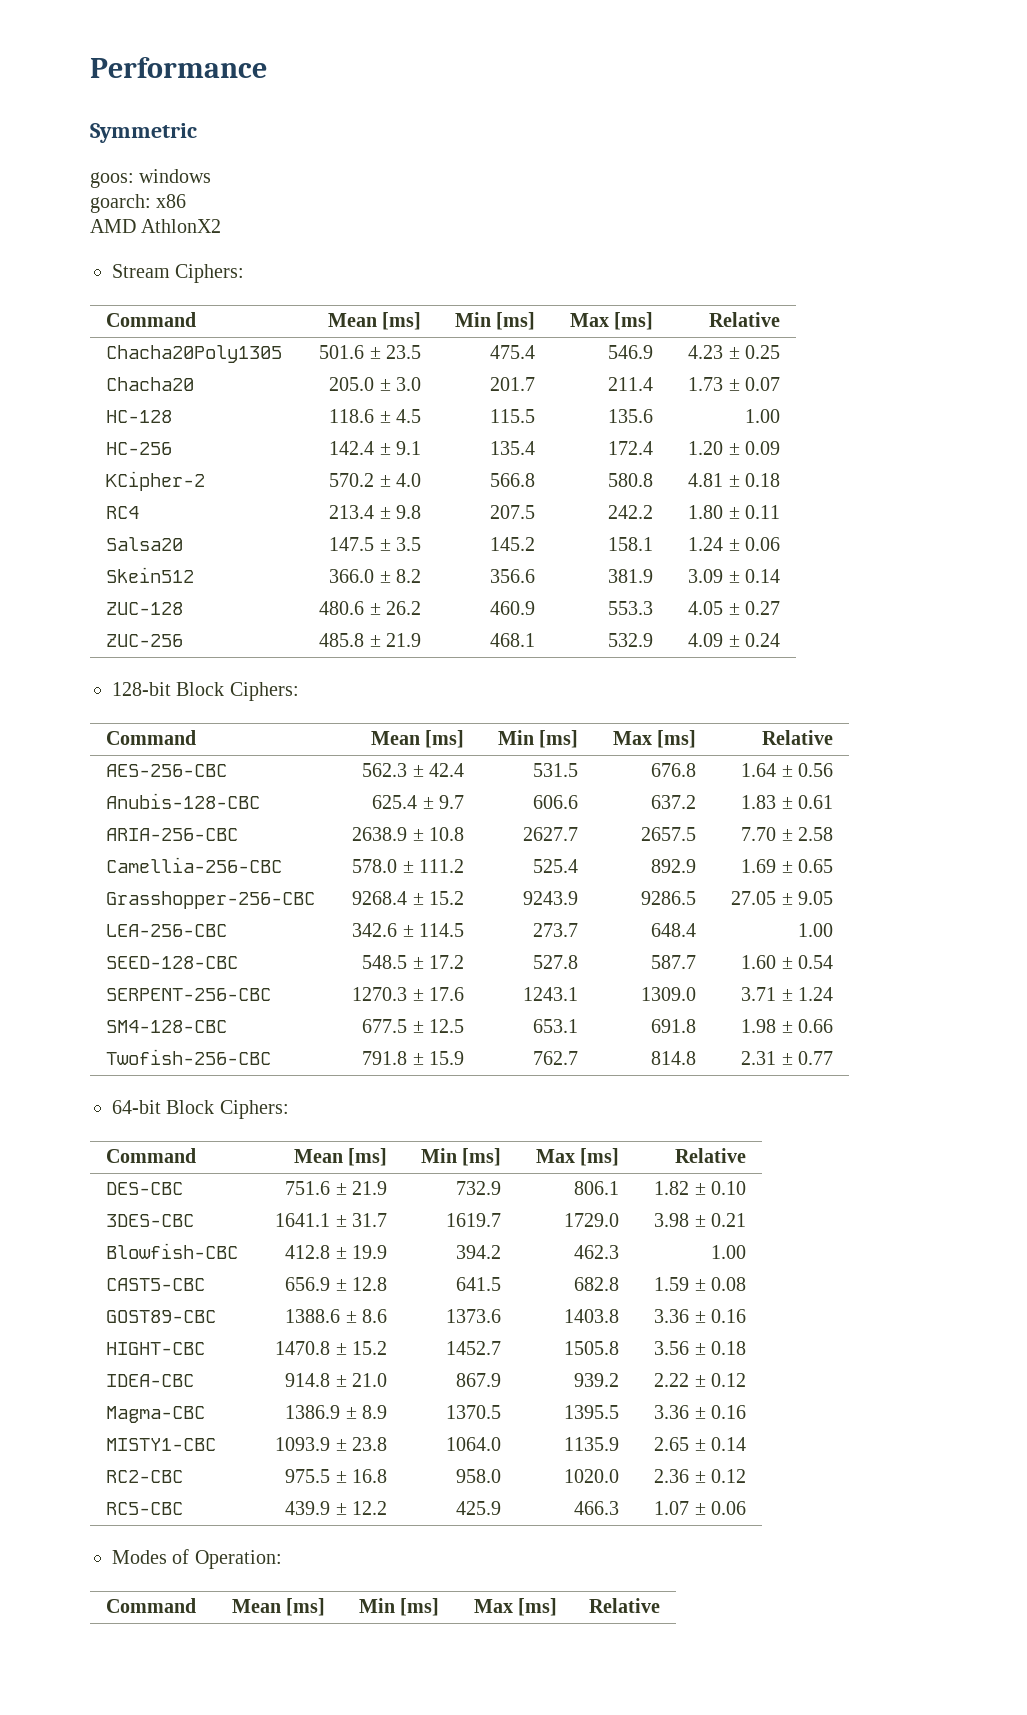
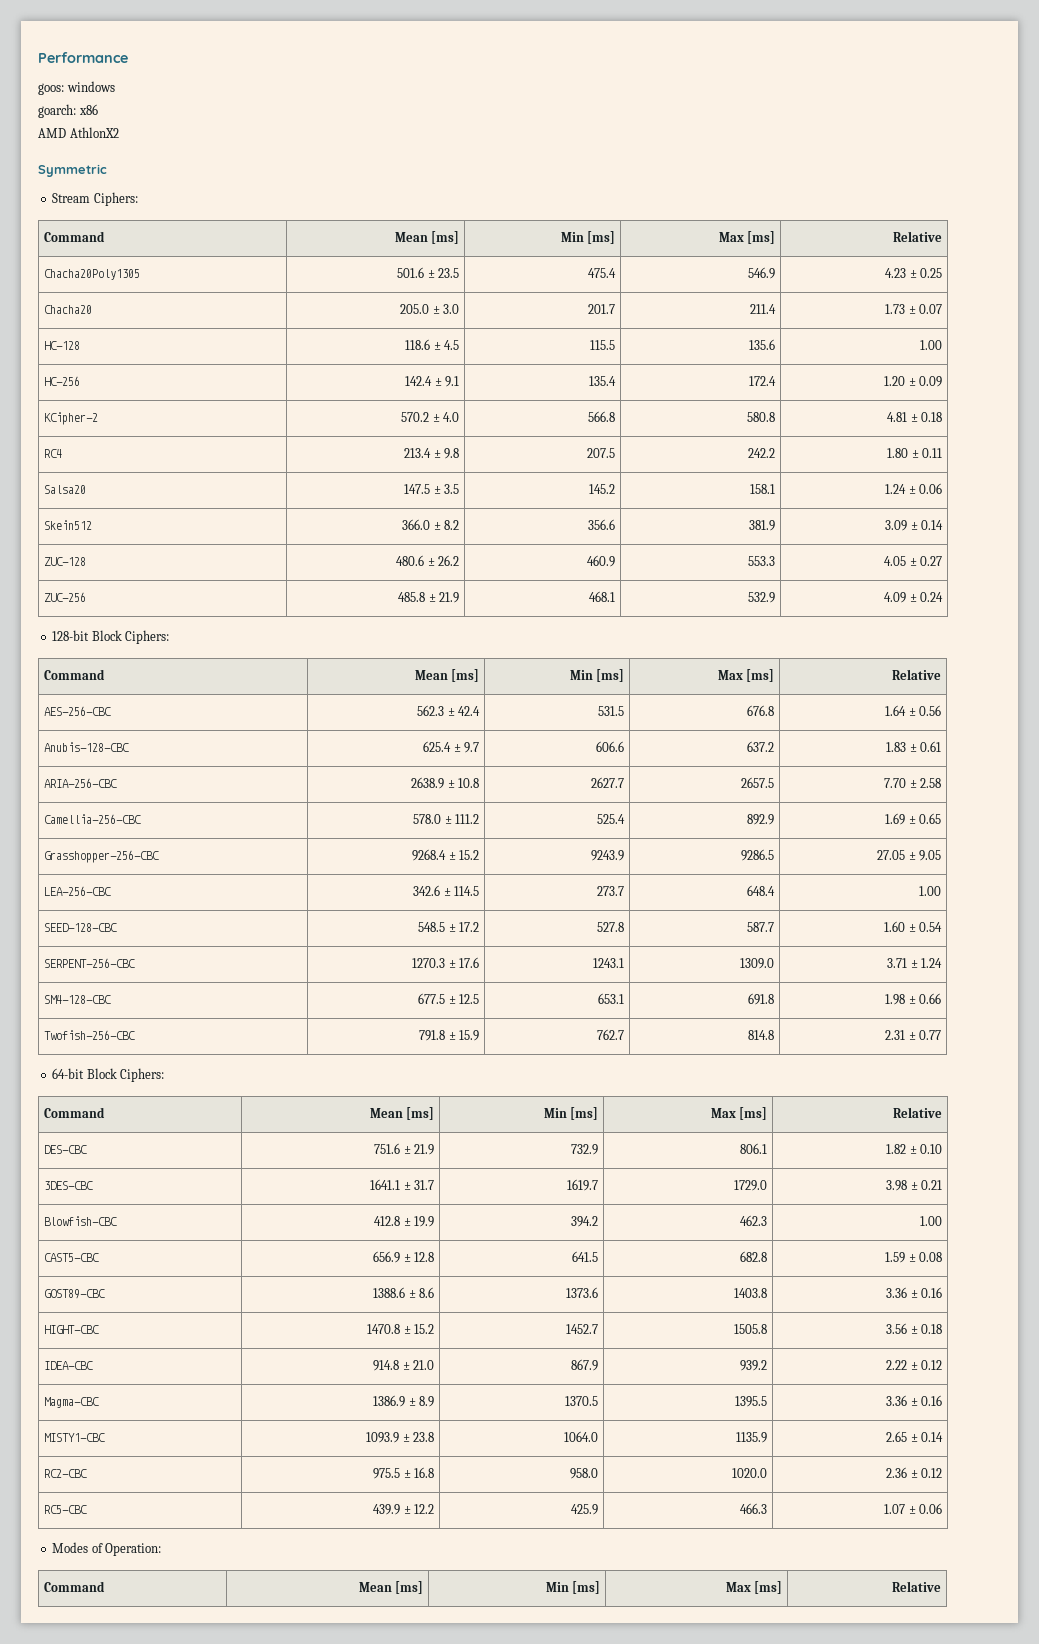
[90,123,197,143] // Symmetric -> (128, 57) none
(222, 226) none -> [38,164,107,177] // Symmetric

